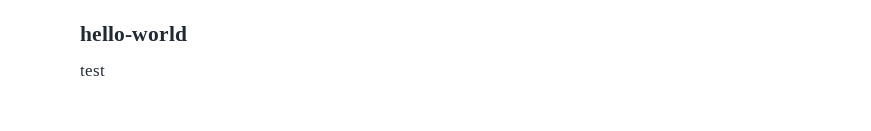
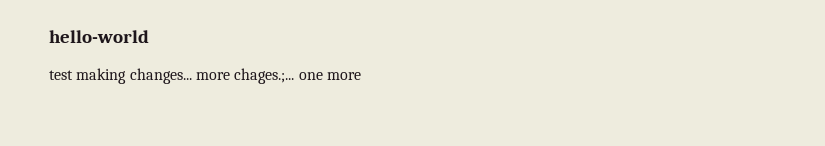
(105, 71) none -> [76,68,361,84] making changes... more chages.;... one more

